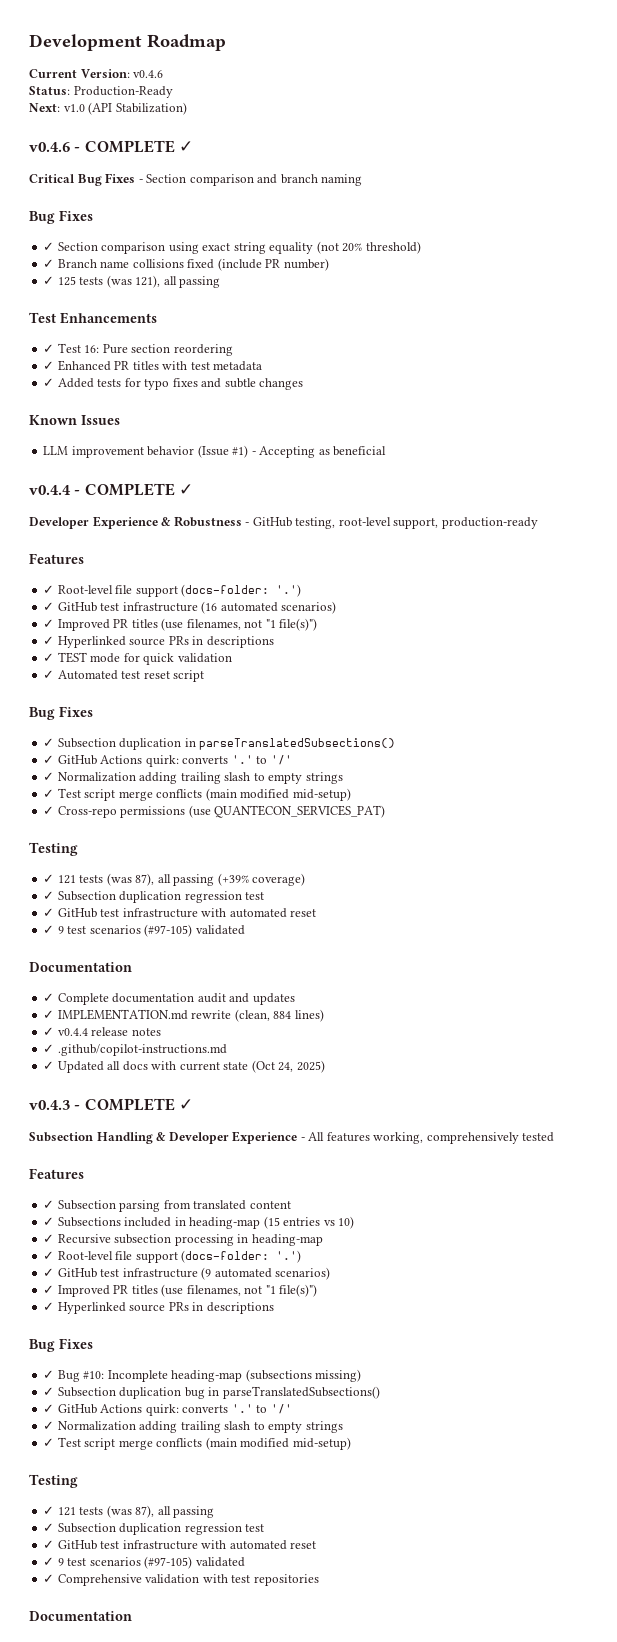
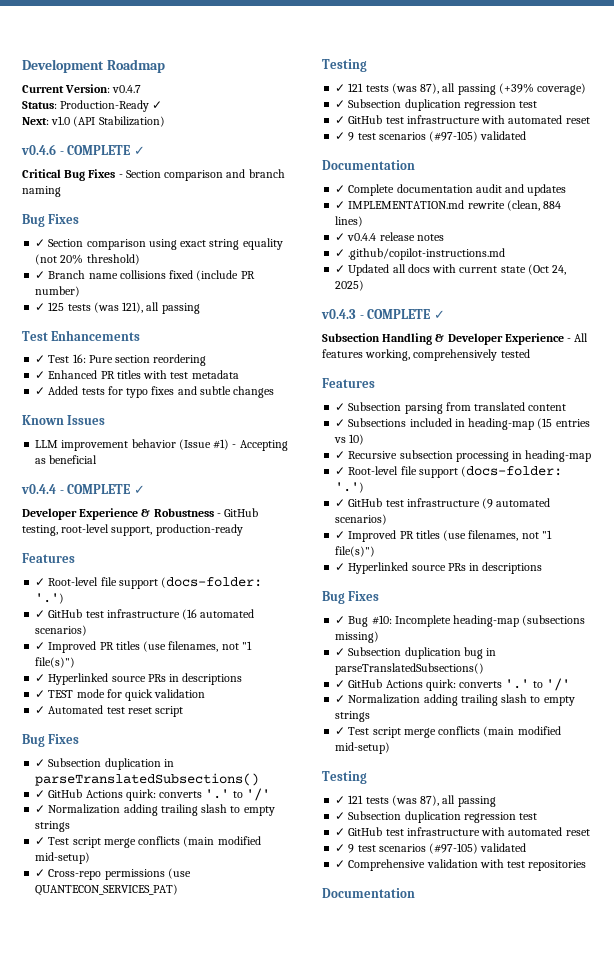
[133,70,164,78] v0.4.6 -> [112,85,142,93] v0.4.7
(173, 92) none -> [152,101,163,109] ✓

